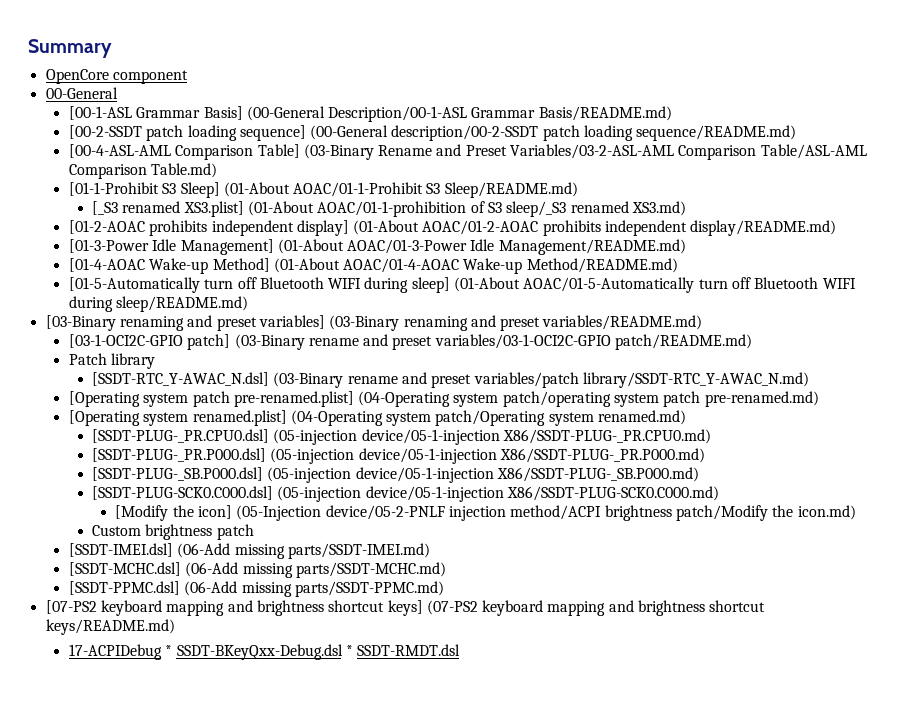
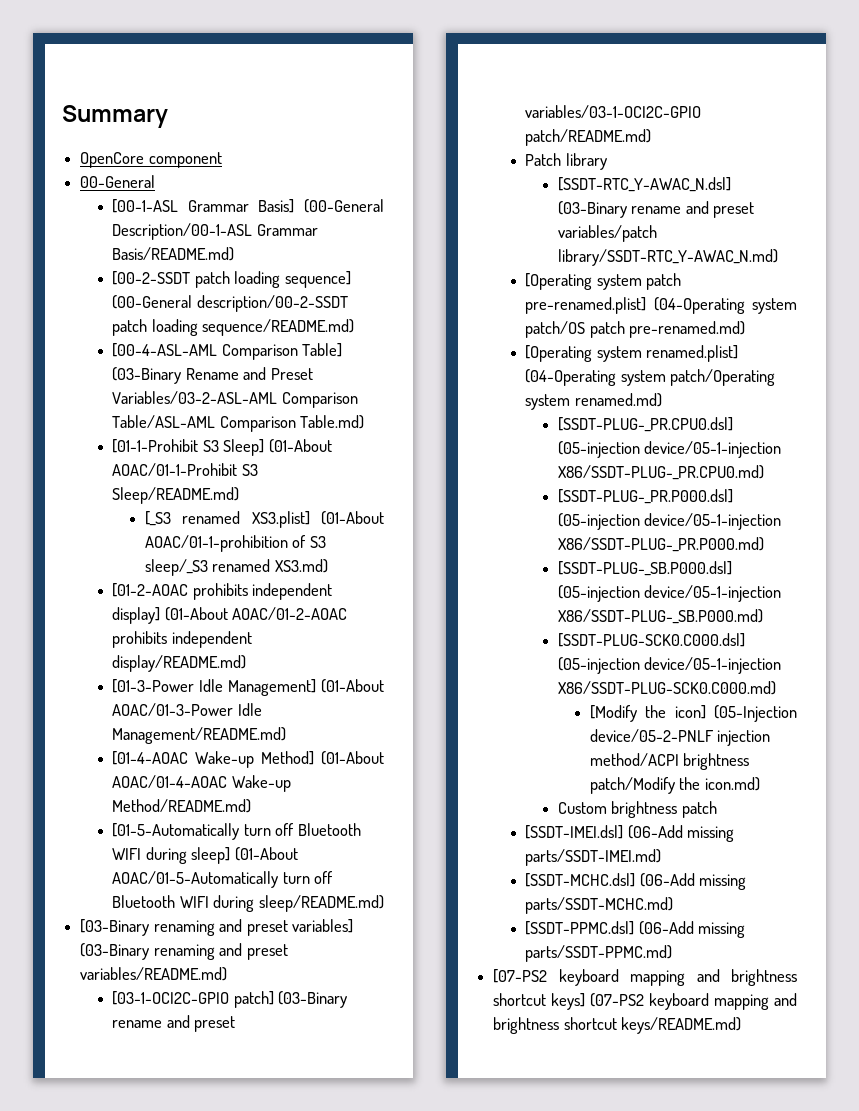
[502,391,660,407] patch/operating system -> [525,321,586,338] patch/OS
[68,644,461,660] // 17-ACPIDebug * SSDT-BKeyQxx-Debug.dsl * SSDT-RMDT.dsl -> (742, 1025) none

